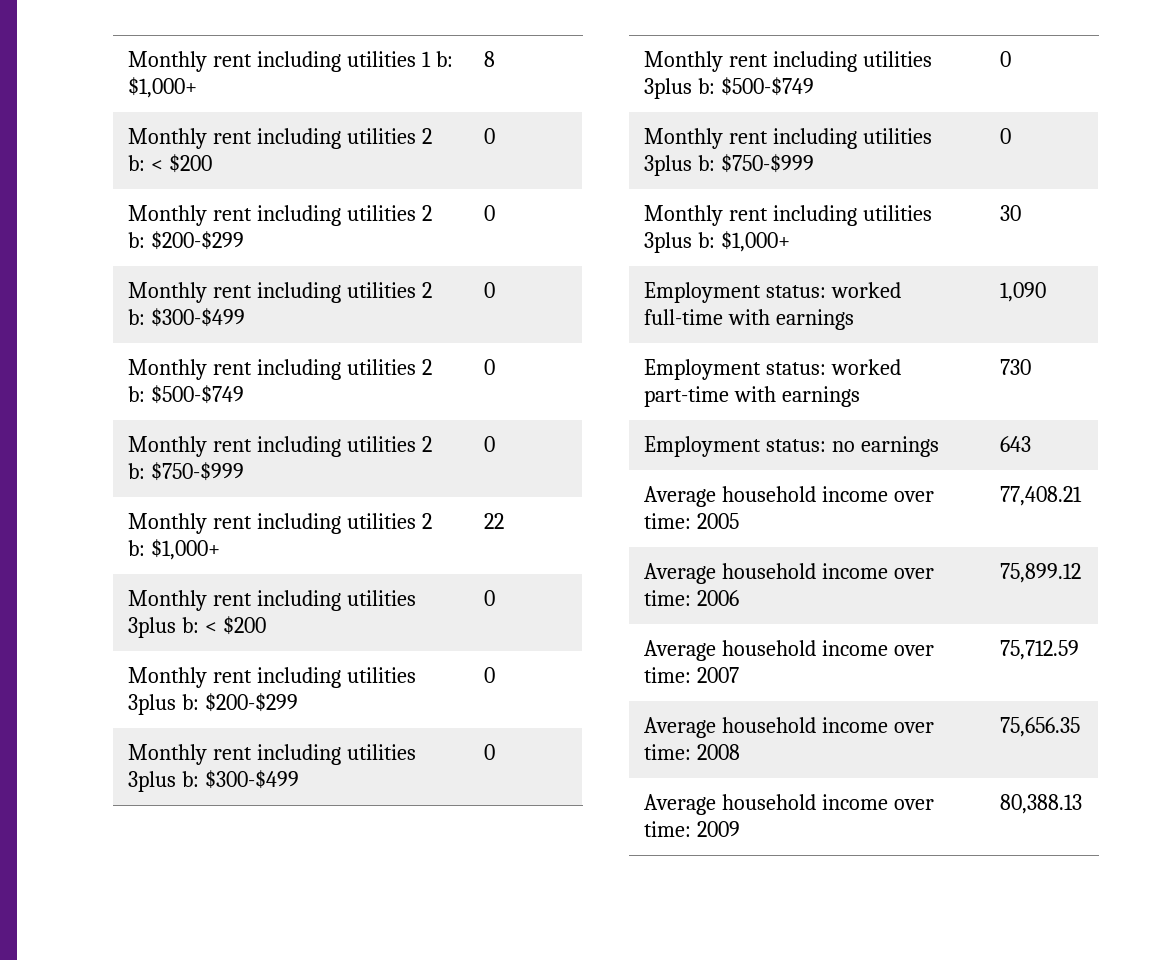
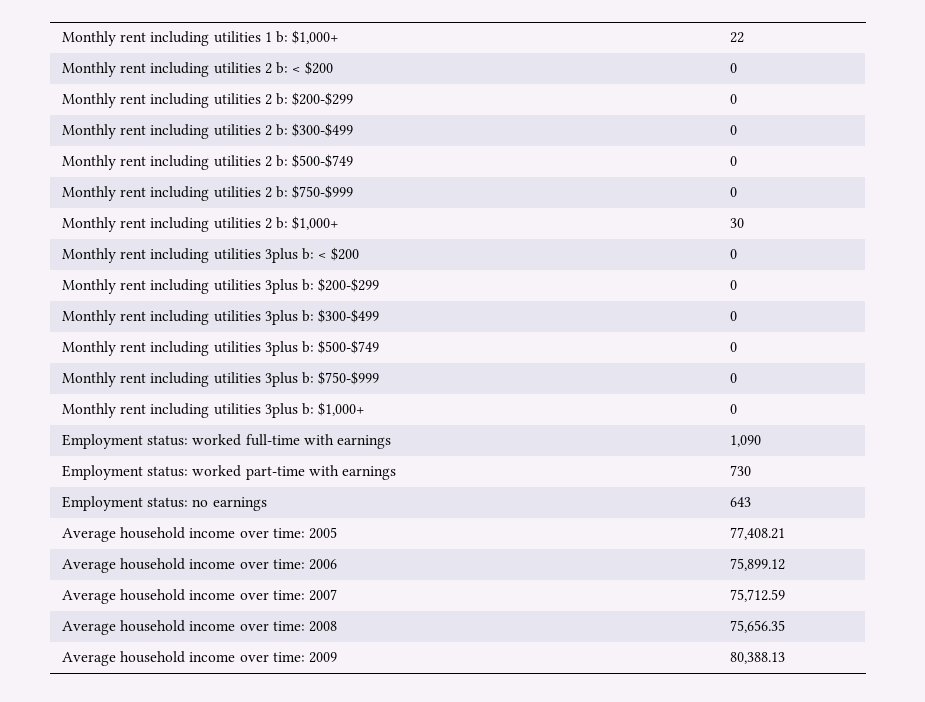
[484,51,496,67] 8 -> [730,32,745,43] 22
[484,513,505,529] 22 -> [730,218,745,228] 30
[1000,205,1022,221] 30 -> [730,404,738,414] 0

